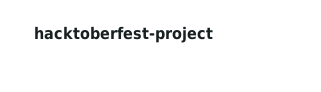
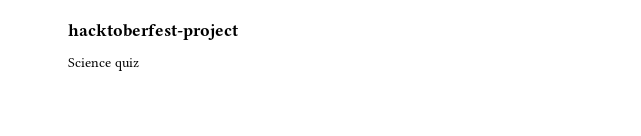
(213, 34) none -> [68,58,139,71] // Science quiz

